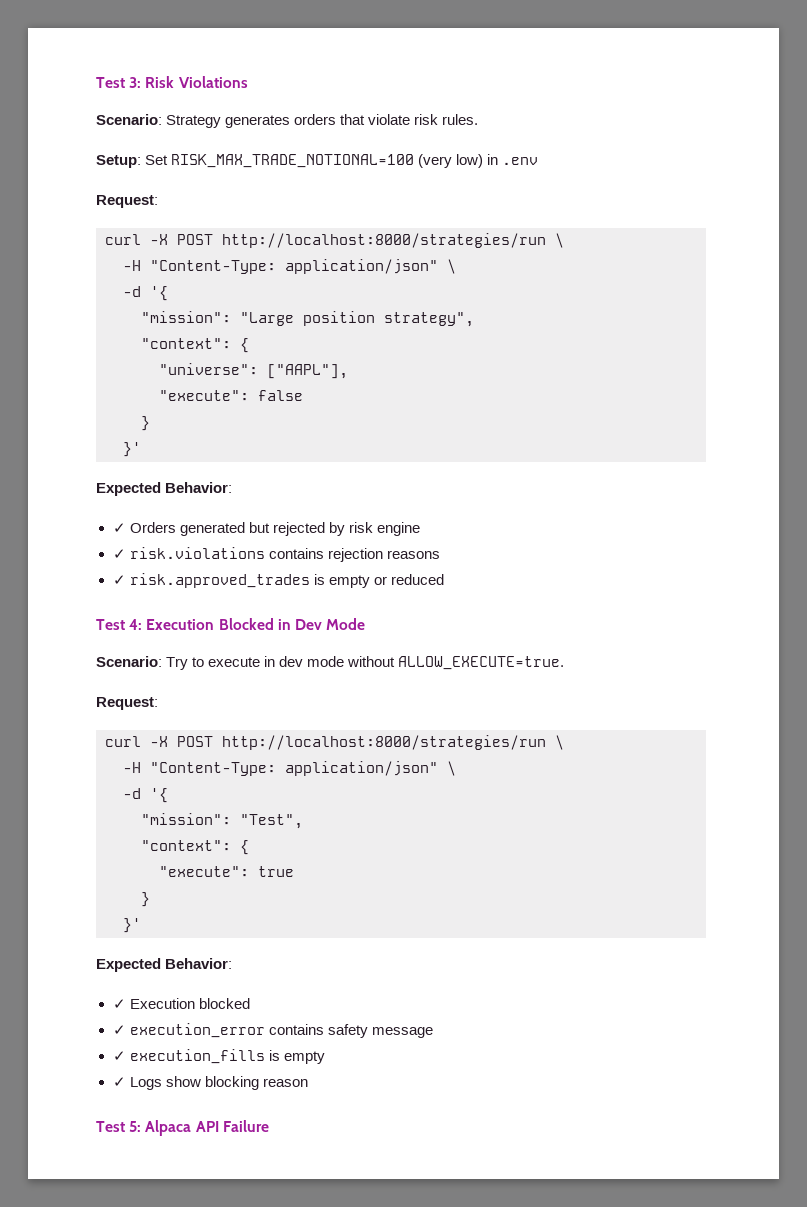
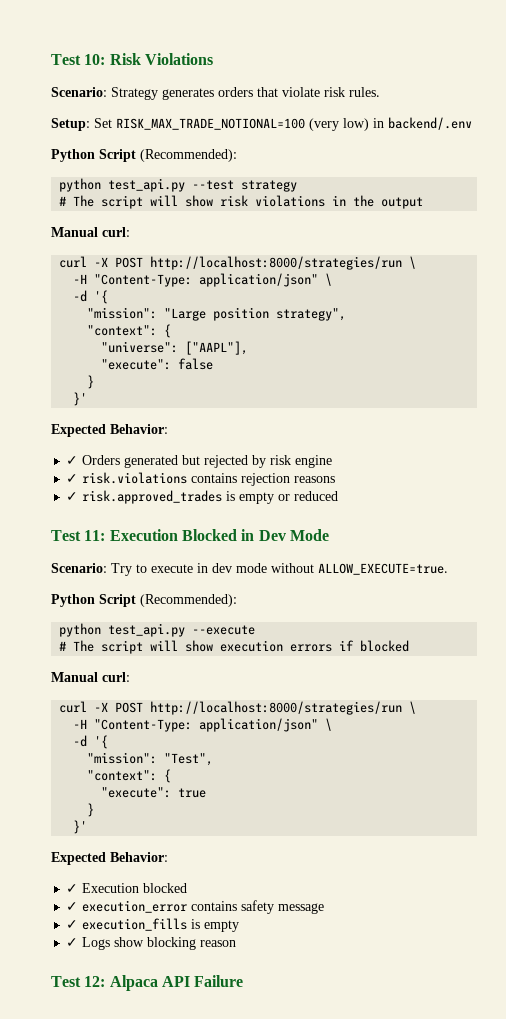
[96,77,142,88] Test 3: -> [51,54,106,65] Test 10:
[502,157,539,165] [96,195,158,208] .env // Request: -> [388,117,472,130] [51,149,237,162] [59,178,298,192] [59,195,424,209] [51,227,130,237] backend/.env // Python Script (Recommended): // python test_api.py --test strategy // # The script will show risk violations in the output // Manual curl:
[129,619,143,630] 4: -> [84,530,106,541] 11:
[96,697,158,710] Request: -> [51,594,237,607] [59,623,256,637] [59,640,410,654] [51,672,130,682] Python Script (Recommended): // python test_api.py --execute // # The script will show execution errors if blocked // Manual curl:
[129,1121,142,1132] 5: -> [84,976,106,987] 12:

